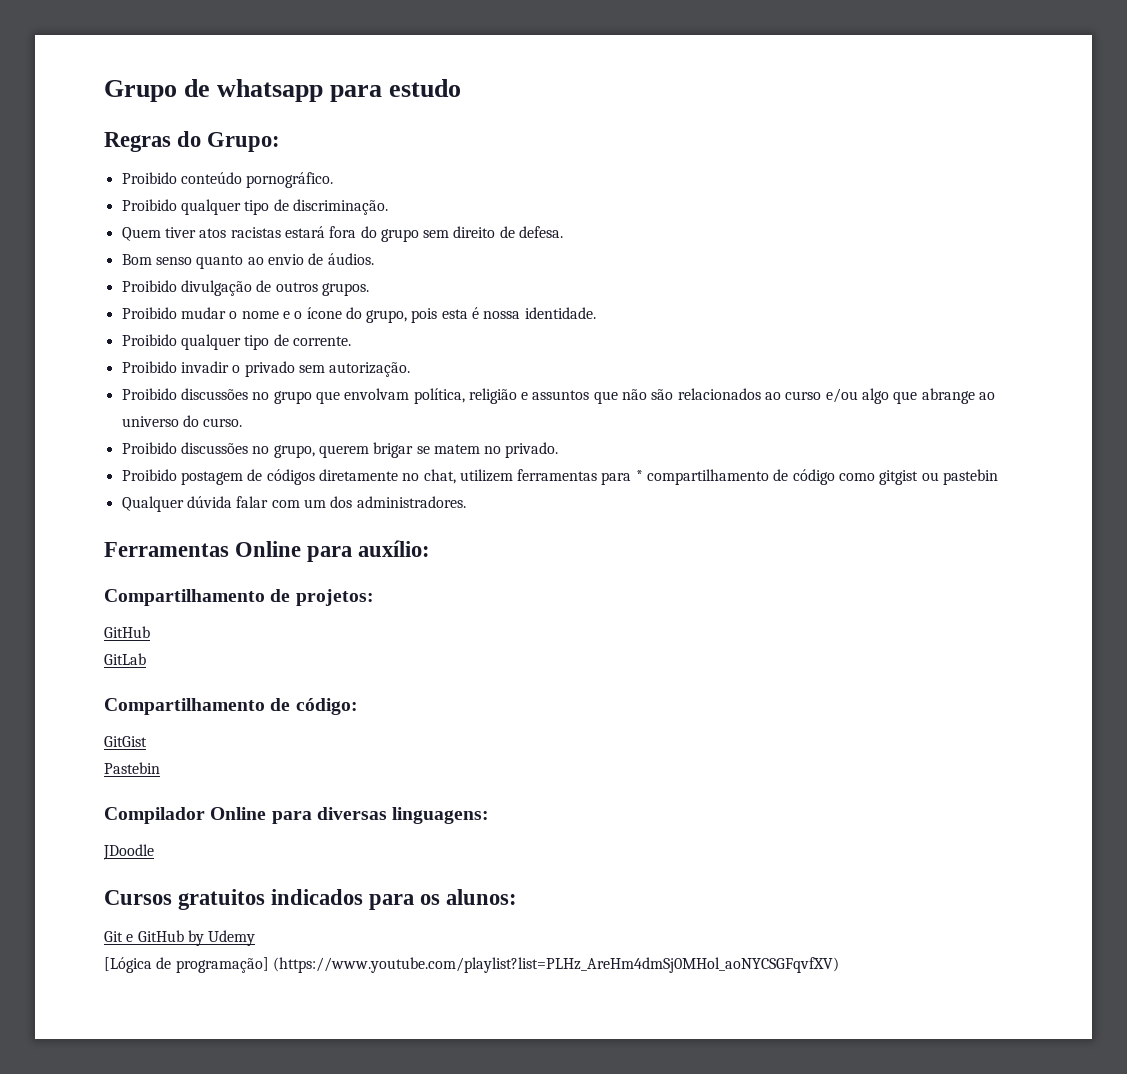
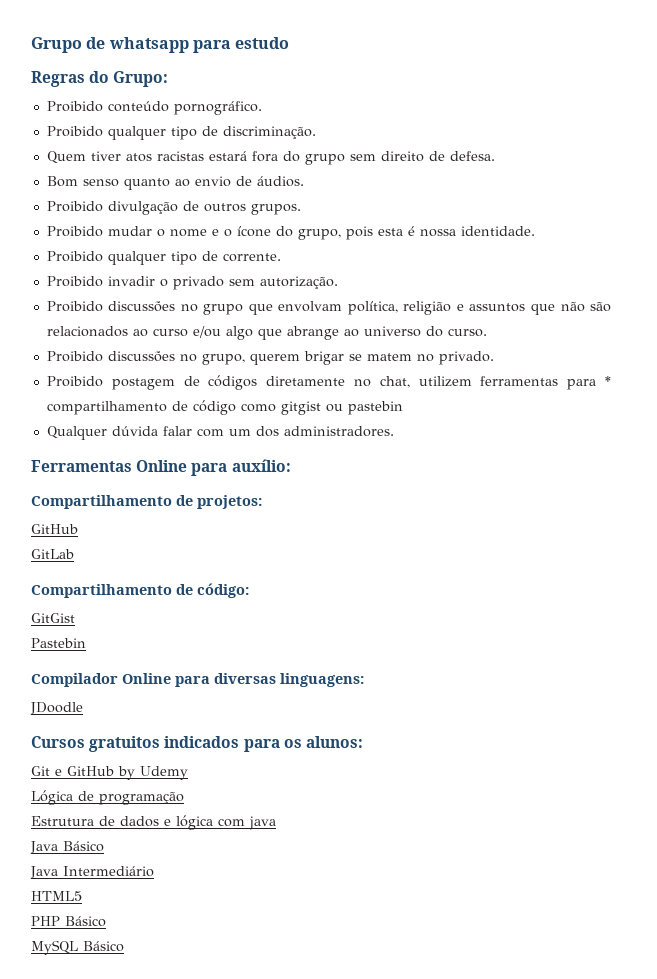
[104,957,839,973] [Lógica de programação] (https://www.youtube.com/playlist?list=PLHz_AreHm4dmSj0MHol_aoNYCSGFqvfXV) -> [31,790,184,805] [31,815,276,830] [30,841,104,854] [30,866,154,879] [31,891,82,901] [31,916,106,927] [31,940,124,955] Lógica de programação // Estrutura de dados e lógica com java // Java Básico // Java Intermediário // HTML5 // PHP Básico // MySQL Básico

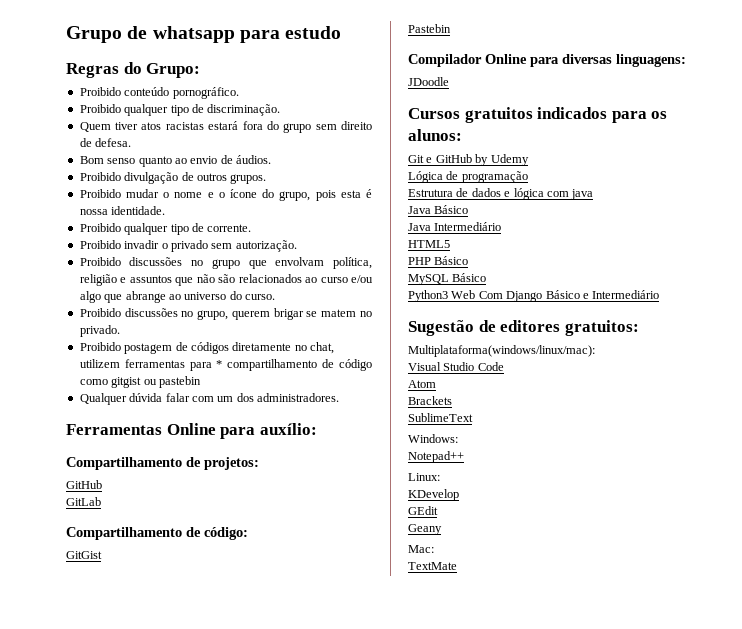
(124, 946) none -> [408,290,660,302] [408,320,639,336] [408,345,595,357] [408,362,504,371] [408,380,436,388] [408,396,452,405] [408,413,473,422] [408,434,458,443] [408,451,464,463] [408,473,440,481] [408,489,459,501] [408,506,438,515] [408,524,442,535] [408,545,434,553] [408,562,457,570] // Python3 Web Com Django Básico e Intermediário // Sugestão de editores gratuitos: // Multiplataforma(windows/linux/mac): // Visual Studio Code // Atom // Brackets // SublimeText // Windows: // Notepad++ // Linux: // KDevelop // GEdit // Geany // Mac: // TextMate

